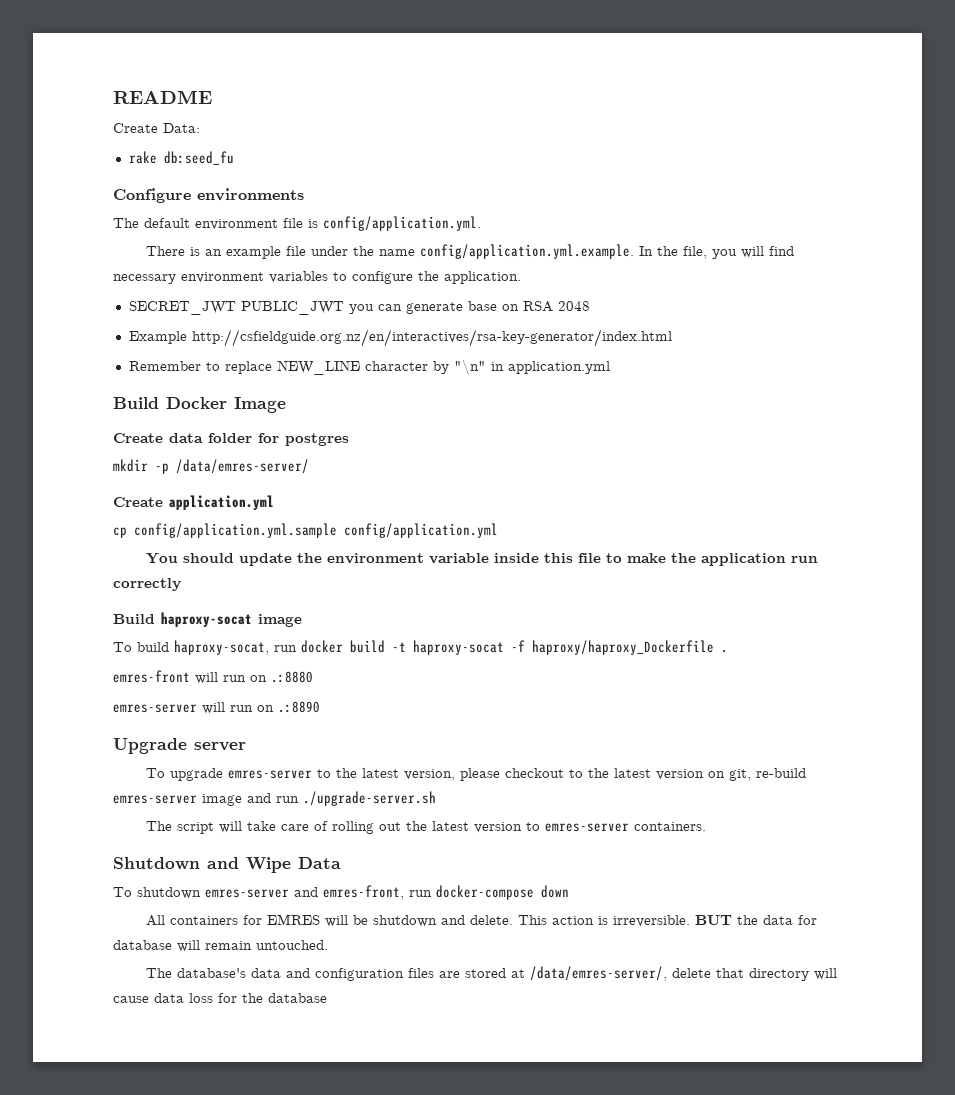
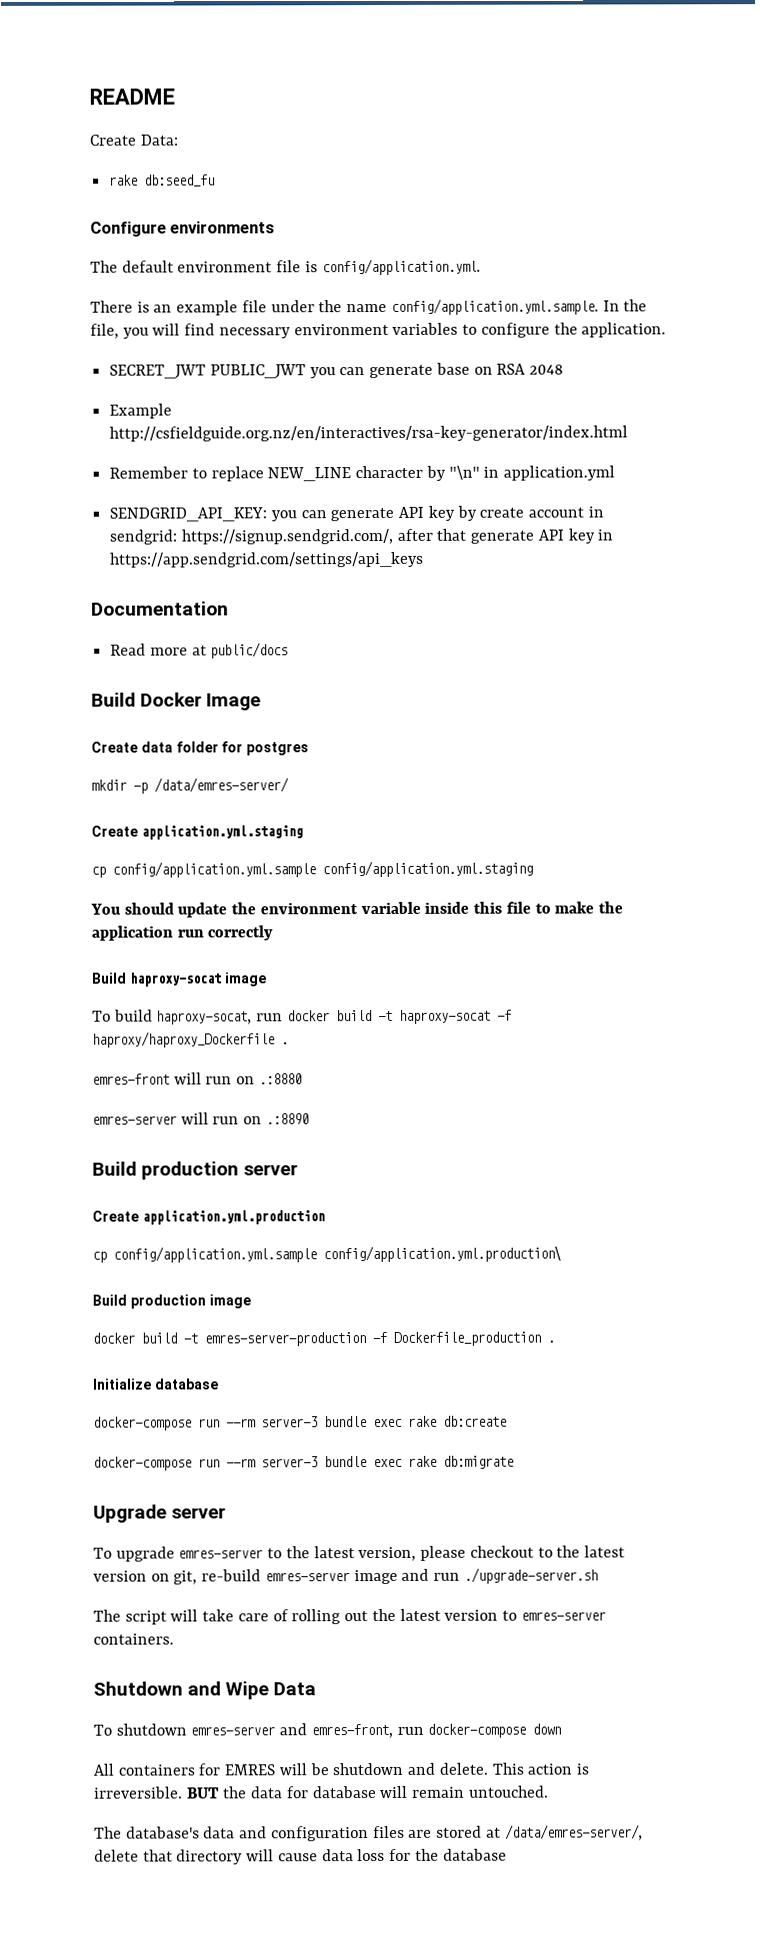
[420,244,635,259] config/application.yml.example. -> [390,298,599,315] config/application.yml.sample.
(610, 367) none -> [109,505,604,522] [109,528,614,545] [109,551,425,568] [91,601,229,616] [110,642,289,659] // SENDGRID_API_KEY: you can generate API key by create account in sendgrid: https://signup.sendgrid.com/, after that generate API key in https://app.sendgrid.com/settings/api_keys // Documentation // Read more at public/docs
[169,495,274,510] [113,523,498,538] application.yml // cp config/application.yml.sample config/application.yml -> [140,825,303,840] [91,860,533,878] application.yml.staging // cp config/application.yml.sample config/application.yml.staging
(320, 707) none -> [92,1161,299,1180] [92,1210,325,1225] [92,1245,561,1263] [92,1294,251,1309] [92,1331,555,1347] [93,1378,219,1390] [93,1415,507,1431] [93,1455,514,1471] // Build production server // Create application.yml.production // cp config/application.yml.sample config/application.yml.production\ // Build production image // docker build -t emres-server-production -f Dockerfile_production . // Initialize database // docker-compose run --rm server-3 bundle exec rake db:create // docker-compose run --rm server-3 bundle exec rake db:migrate

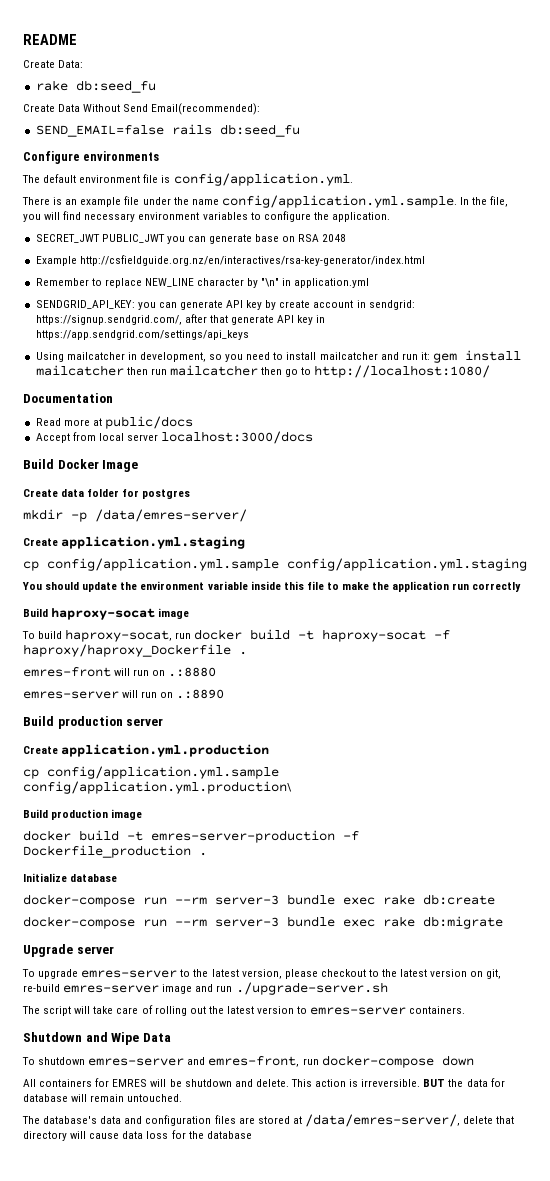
(216, 180) none -> [23,103,261,115] [35,124,300,137] // Create Data Without Send Email(recommended): // SEND_EMAIL=false rails db:seed_fu
(425, 559) none -> [35,350,522,363] [35,365,491,378] // Using mailcatcher in development, so you need to install mailcatcher and run it: gem install mailcatcher then run mailcatcher then go to http://localhost:1080/
(289, 650) none -> [35,431,314,444] // Accept from local server localhost:3000/docs

